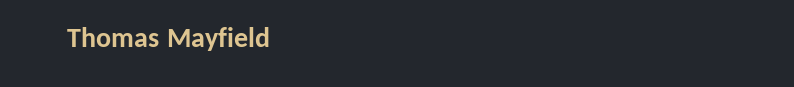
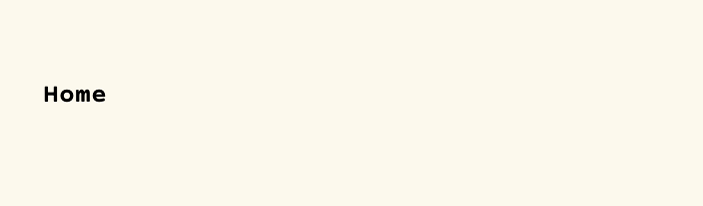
[67,27,270,51] Thomas Mayfield -> [42,85,107,103] Home

